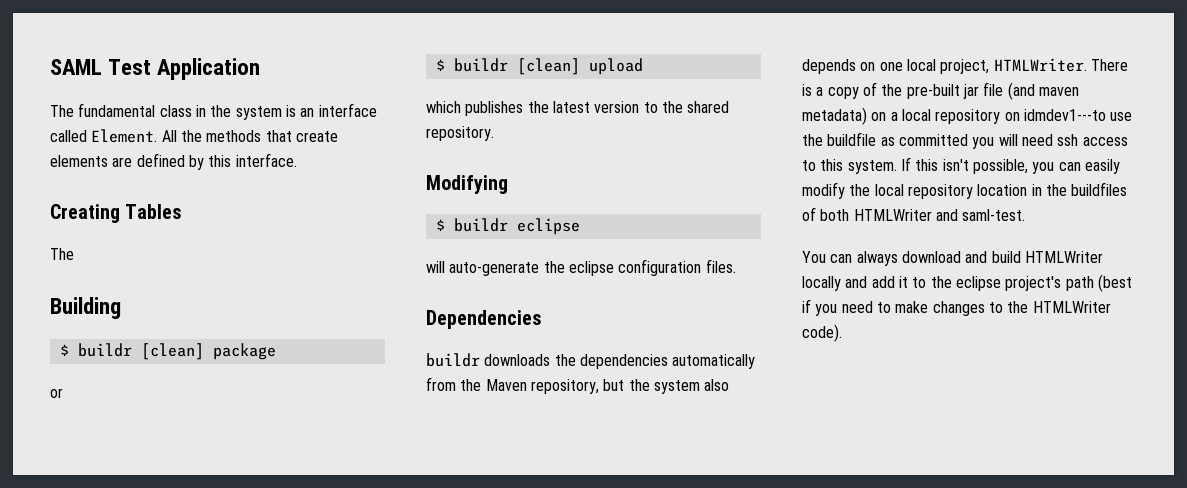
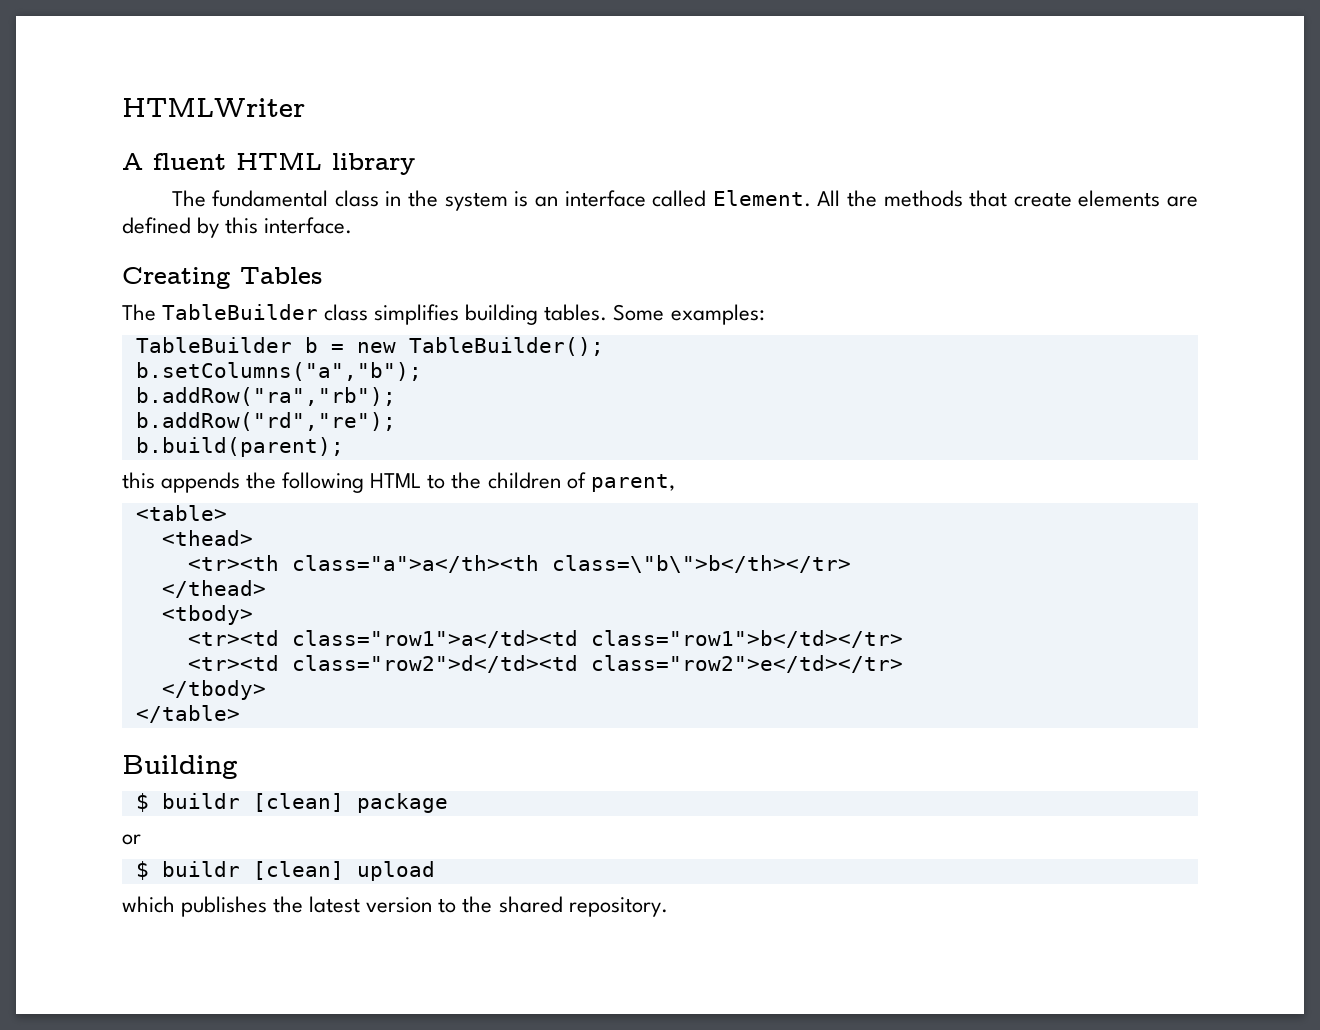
[50,58,261,80] SAML Test Application -> [122,98,305,117] [122,152,415,175] HTMLWriter // A fluent HTML library
(74, 254) none -> [162,304,765,325] [135,337,604,356] [135,362,422,381] [135,387,396,406] [135,412,396,431] [135,437,344,457] [122,472,675,493] [135,505,227,521] [161,530,253,546] [187,555,851,573] [161,580,266,598] [161,605,253,625] [187,630,903,648] [187,655,903,673] [161,680,266,700] [135,705,240,723] TableBuilder class simplifies building tables. Some examples: // TableBuilder b = new TableBuilder(); // b.setColumns("a","b"); // b.addRow("ra","rb"); // b.addRow("rd","re"); // b.build(parent); // this appends the following HTML to the children of parent, // <table> // <thead> // <tr><th class="a">a</th><th class=\"b\">b</th></tr> // </thead> // <tbody> // <tr><td class="row1">a</td><td class="row1">b</td></tr> // <tr><td class="row2">d</td><td class="row2">e</td></tr> // </tbody> // </table>
[426,175,508,194] [435,218,580,235] [426,259,736,276] [426,310,542,329] [426,353,756,369] [426,377,730,394] [802,58,1128,74] [802,82,1079,100] [802,107,1133,125] [802,132,1128,149] [802,157,1120,174] [802,182,1128,199] [802,207,1026,221] [802,251,1103,266] [802,274,1132,292] [802,299,1111,316] [802,324,842,342] // Modifying // $ buildr eclipse // will auto-generate the eclipse configuration files. // Dependencies // buildr downloads the dependencies automatically from the Maven repository, but the system also depends on one local project, HTMLWriter. There is a copy of the pre-built jar file (and maven metadata) on a local repository on idmdev1---to use the buildfile as committed you will need ssh access to this system. If this isn't possible, you can easily modify the local repository location in the buildfiles of both HTMLWriter and saml-test. // You can always download and build HTMLWriter locally and add it to the eclipse project's path (best if you need to make changes to the HTMLWriter code). -> (668, 907) none

